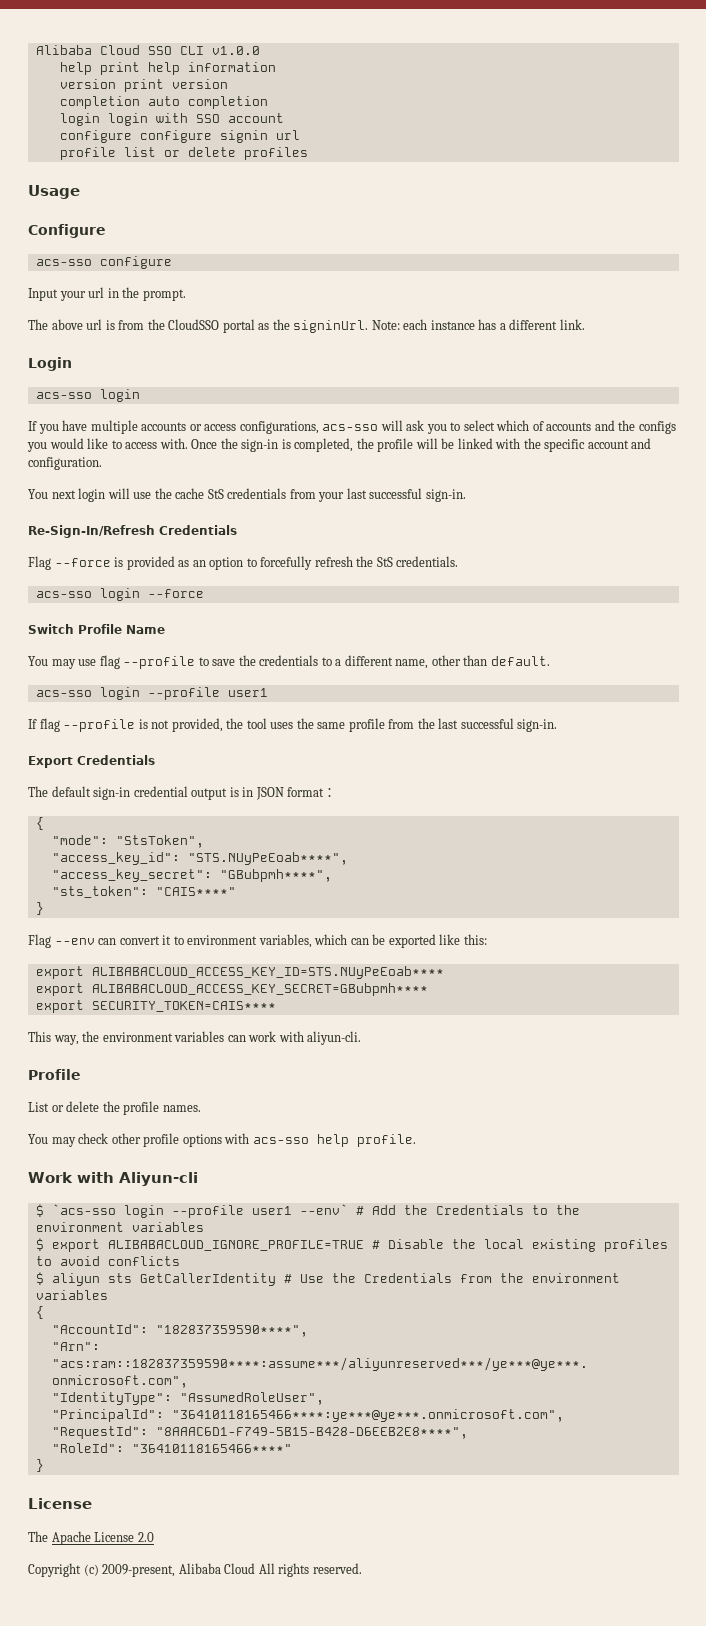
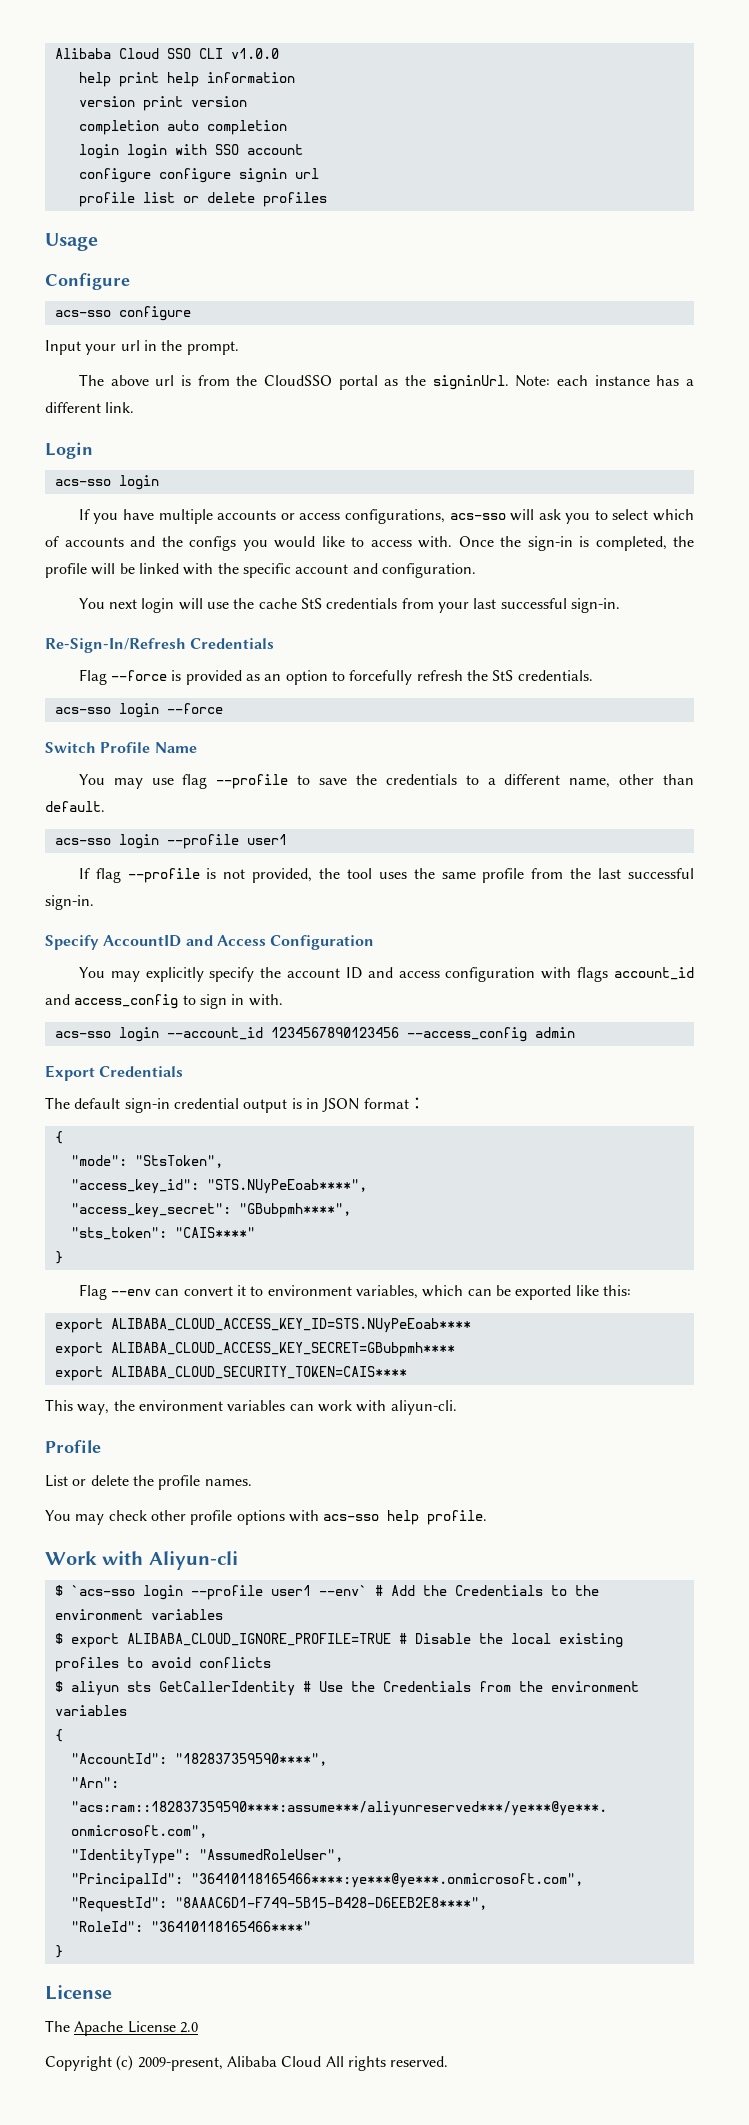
(558, 725) none -> [45,935,375,950] [78,967,695,982] [45,994,283,1009] [54,1027,575,1042] // Specify AccountID and Access Configuration // You may explicitly specify the account ID and access configuration with flags account_id and access_config to sign in with. // acs-sso login --account_id 1234567890123456 --access_config admin
[91,966,444,979] [35,983,428,996] [35,1000,276,1013] ALIBABACLOUD_ACCESS_KEY_ID=STS.NUyPeEoab**** // export ALIBABACLOUD_ACCESS_KEY_SECRET=GBubpmh**** // export SECURITY_TOKEN=CAIS**** -> [110,1318,471,1333] [54,1342,455,1357] [54,1366,407,1381] ALIBABA_CLOUD_ACCESS_KEY_ID=STS.NUyPeEoab**** // export ALIBABA_CLOUD_ACCESS_KEY_SECRET=GBubpmh**** // export ALIBABA_CLOUD_SECURITY_TOKEN=CAIS****
[107,1240,364,1251] ALIBABACLOUD_IGNORE_PROFILE=TRUE -> [126,1633,391,1646] ALIBABA_CLOUD_IGNORE_PROFILE=TRUE

